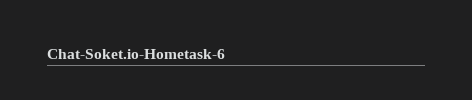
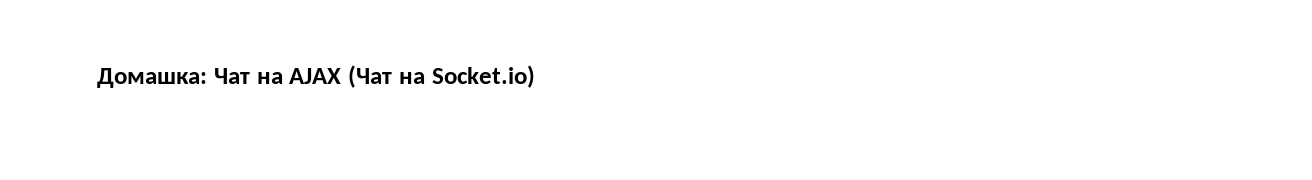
[47,49,225,59] Chat-Soket.io-Hometask-6 -> [97,65,535,88] Домашка: Чат на AJAX (Чат на Socket.io)

